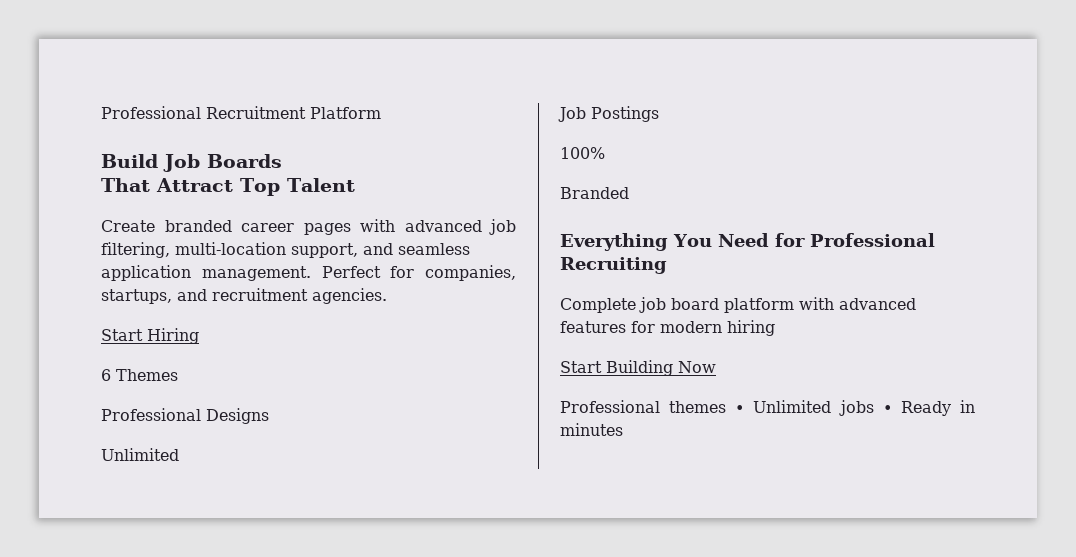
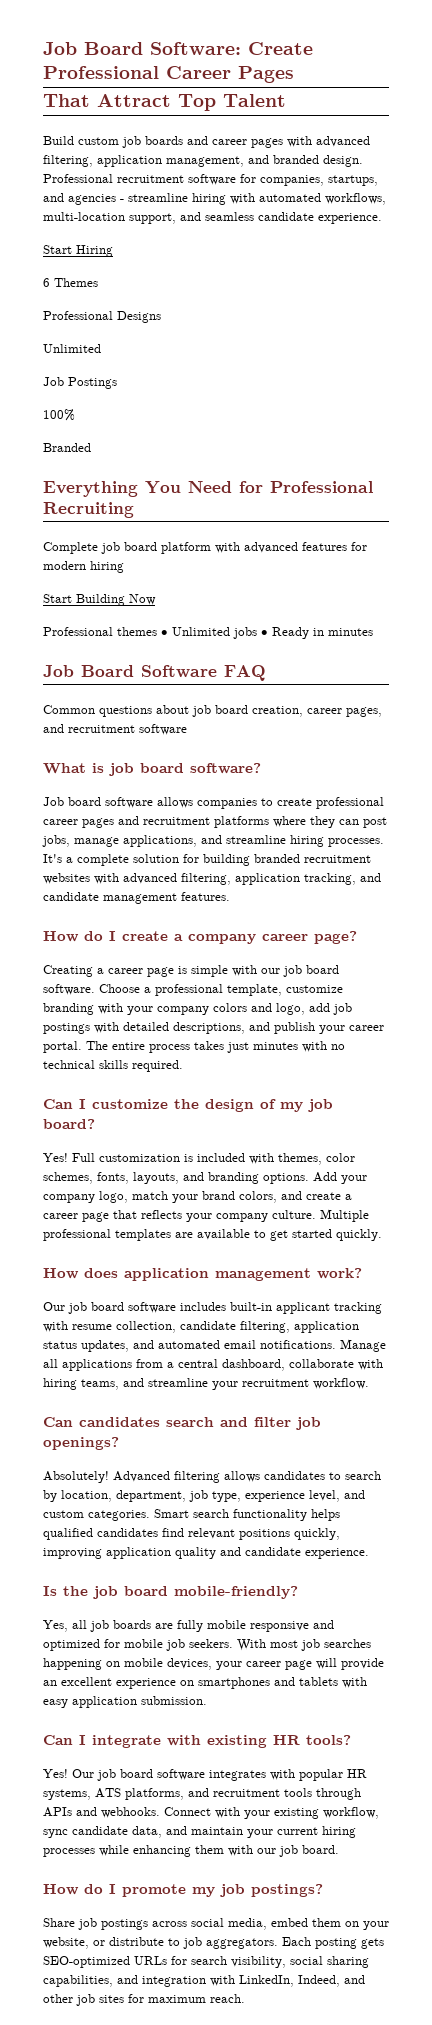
[101,106,381,119] [101,154,282,172] [101,178,355,196] [101,219,516,235] [101,242,470,258] [101,265,516,281] [101,288,387,304] Professional Recruitment Platform // Build Job Boards // That Attract Top Talent // Create branded career pages with advanced job filtering, multi-location support, and seamless application management. Perfect for companies, startups, and recruitment agencies. -> [43,42,313,55] [43,66,294,83] [43,94,286,111] [43,136,370,148] [43,155,363,167] [43,174,378,186] [43,193,386,205] [43,212,382,224] Job Board Software: Create Professional Career Pages // That Attract Top Talent // Build custom job boards and career pages with advanced filtering, application management, and branded design. Professional recruitment software for companies, startups, and agencies - streamline hiring with automated workflows, multi-location support, and seamless candidate experience.
(623, 429) none -> [43,665,266,681] [43,705,382,717] [43,724,187,735] [43,763,261,776] [43,797,384,809] [43,816,387,828] [42,835,384,847] [43,854,371,866] [43,873,381,885] [43,892,230,904] [43,931,357,944] [43,965,339,977] [43,984,343,996] [43,1003,352,1015] [43,1022,384,1034] [43,1041,345,1053] [43,1060,183,1072] [43,1099,333,1112] [43,1119,95,1129] [43,1153,355,1165] [43,1172,367,1184] [43,1191,352,1203] [43,1209,369,1222] [43,1229,382,1241] [43,1268,362,1281] [43,1302,382,1314] [43,1321,359,1333] [43,1339,386,1352] [43,1359,383,1371] [43,1378,369,1390] [43,1417,321,1430] [43,1437,119,1450] [43,1471,381,1483] [43,1490,365,1502] [43,1509,340,1521] [43,1528,340,1540] [43,1547,369,1559] [43,1586,298,1599] [43,1620,334,1632] [43,1639,371,1651] [43,1658,384,1670] [43,1677,367,1689] [43,1696,207,1708] [43,1735,351,1748] [43,1769,367,1781] [43,1788,361,1800] [43,1807,379,1819] [43,1826,356,1838] [43,1845,339,1857] [43,1884,323,1897] [43,1918,389,1930] [43,1937,384,1949] [43,1956,369,1968] [43,1975,365,1987] [43,1994,245,2006] // Job Board Software FAQ // Common questions about job board creation, career pages, and recruitment software // What is job board software? // Job board software allows companies to create professional career pages and recruitment platforms where they can post jobs, manage applications, and streamline hiring processes. It's a complete solution for building branded recruitment websites with advanced filtering, application tracking, and candidate management features. // How do I create a company career page? // Creating a career page is simple with our job board software. Choose a professional template, customize branding with your company colors and logo, add job postings with detailed descriptions, and publish your career portal. The entire process takes just minutes with no technical skills required. // Can I customize the design of my job board? // Yes! Full customization is included with themes, color schemes, fonts, layouts, and branding options. Add your company logo, match your brand colors, and create a career page that reflects your company culture. Multiple professional templates are available to get started quickly. // How does application management work? // Our job board software includes built-in applicant tracking with resume collection, candidate filtering, application status updates, and automated email notifications. Manage all applications from a central dashboard, collaborate with hiring teams, and streamline your recruitment workflow. // Can candidates search and filter job openings? // Absolutely! Advanced filtering allows candidates to search by location, department, job type, experience level, and custom categories. Smart search functionality helps qualified candidates find relevant positions quickly, improving application quality and candidate experience. // Is the job board mobile-friendly? // Yes, all job boards are fully mobile responsive and optimized for mobile job seekers. With most job searches happening on mobile devices, your career page will provide an excellent experience on smartphones and tablets with easy application submission. // Can I integrate with existing HR tools? // Yes! Our job board software integrates with popular HR systems, ATS platforms, and recruitment tools through APIs and webhooks. Connect with your existing workflow, sync candidate data, and maintain your current hiring processes while enhancing them with our job board. // How do I promote my job postings? // Share job postings across social media, embed them on your website, or distribute to job aggregators. Each posting gets SEO-optimized URLs for search visibility, social sharing capabilities, and integration with LinkedIn, Indeed, and other job sites for maximum reach.

